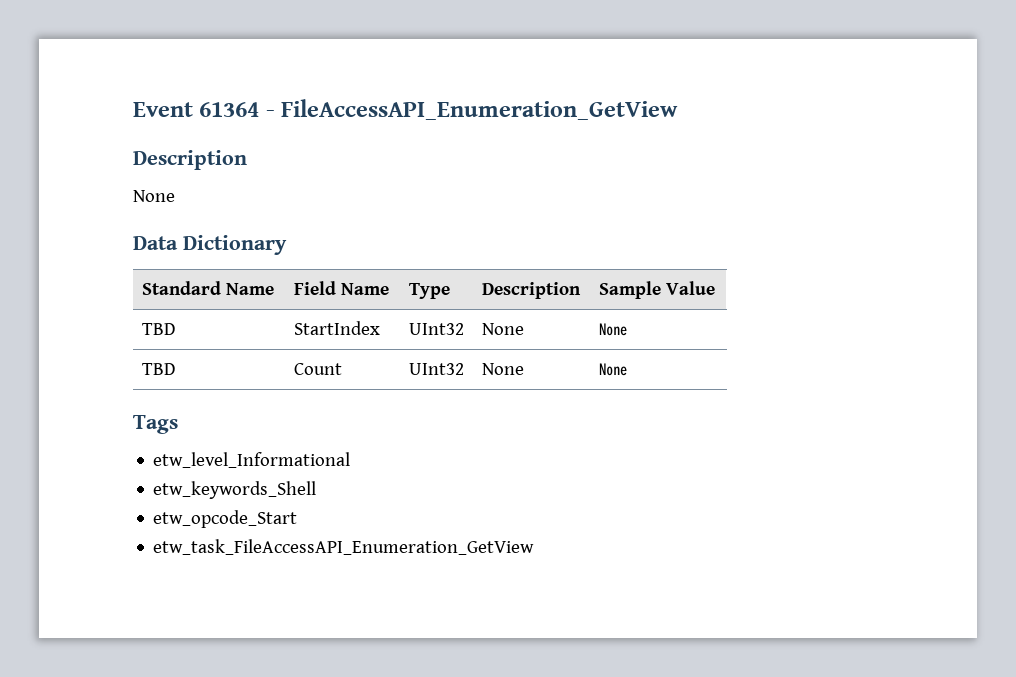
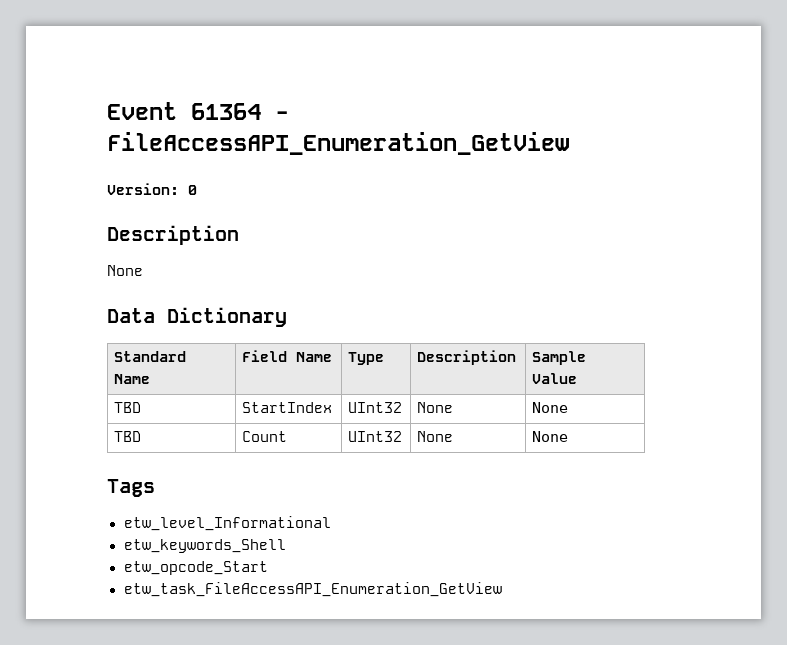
(679, 109) none -> [107,183,197,195] // Version: 0

